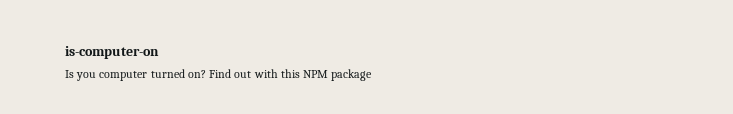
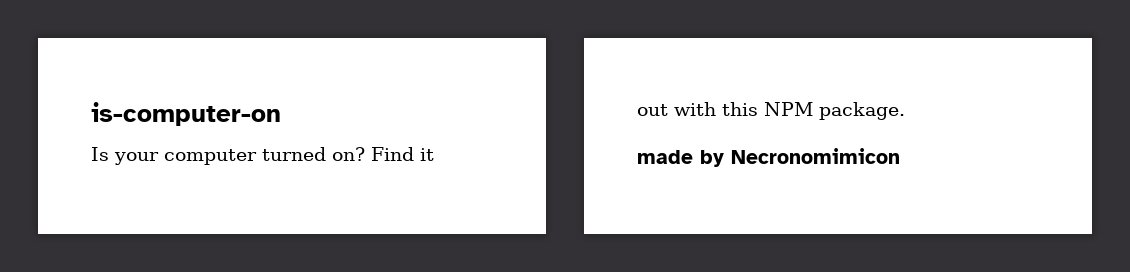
[76,72,97,81] you -> [114,152,159,165] your
(232, 73) none -> [420,148,434,161] it
[331,69,373,81] package -> [819,102,905,120] [637,148,900,167] package. // made by Necronomimicon

